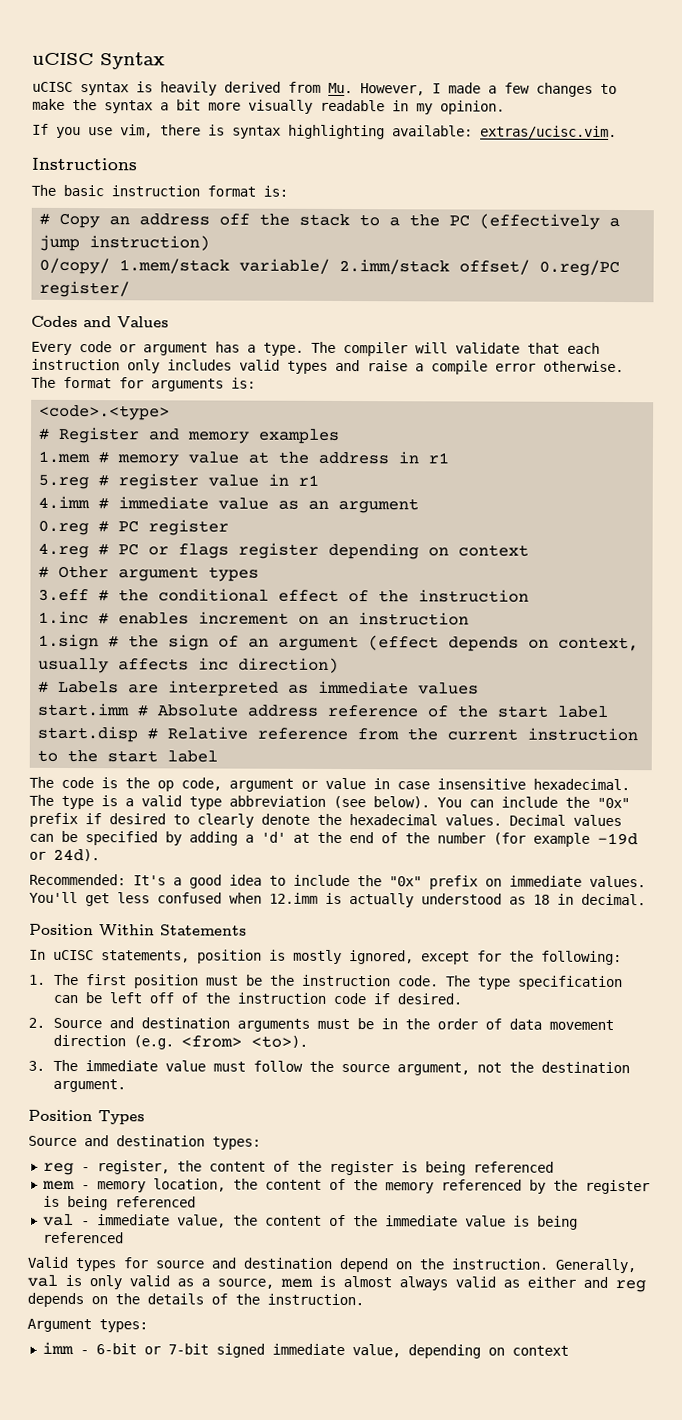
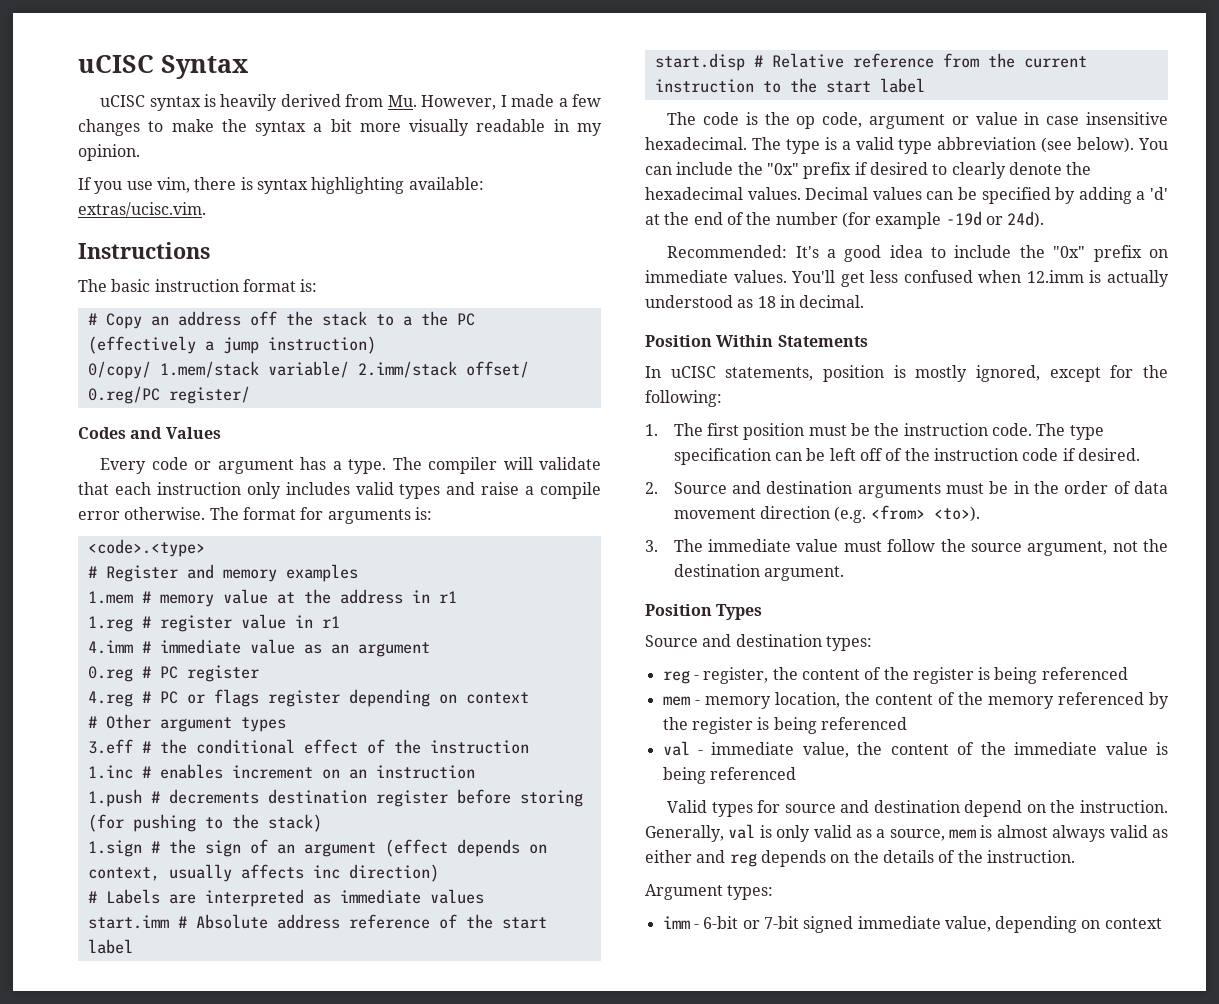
[38,474,90,490] 5.reg -> [87,616,133,632] 1.reg
(470, 619) none -> [87,789,583,807] [87,814,322,832] // 1.push # decrements destination register before storing (for pushing to the stack)

